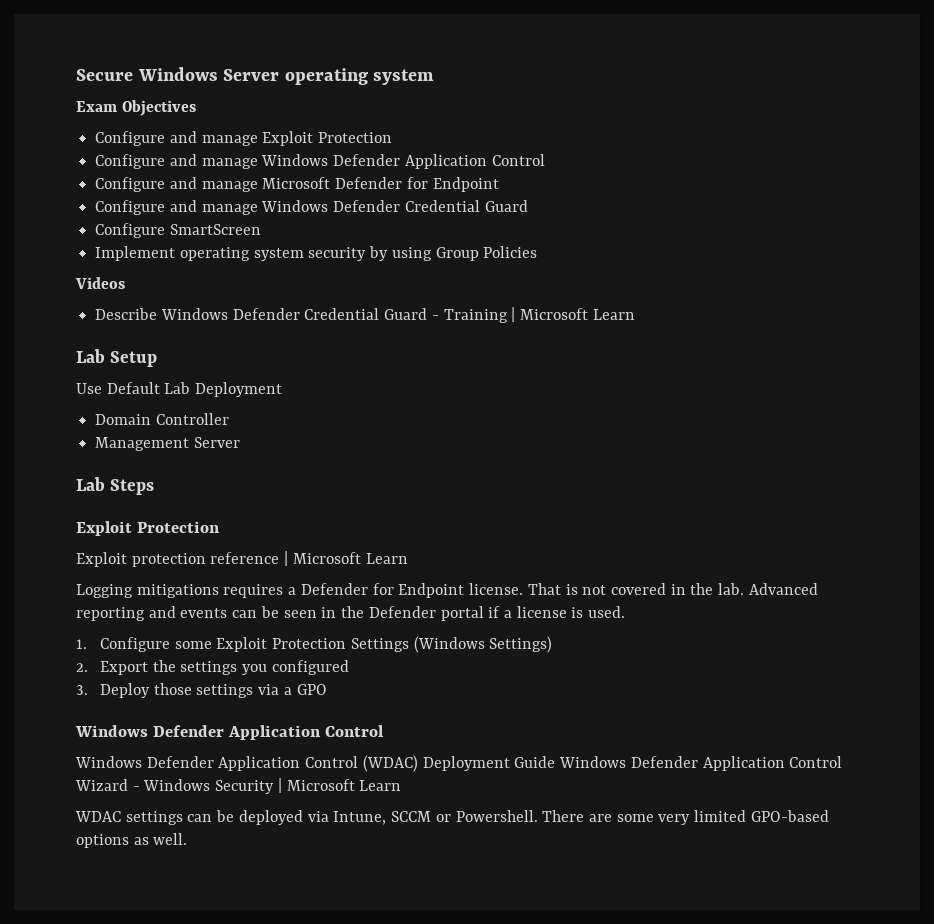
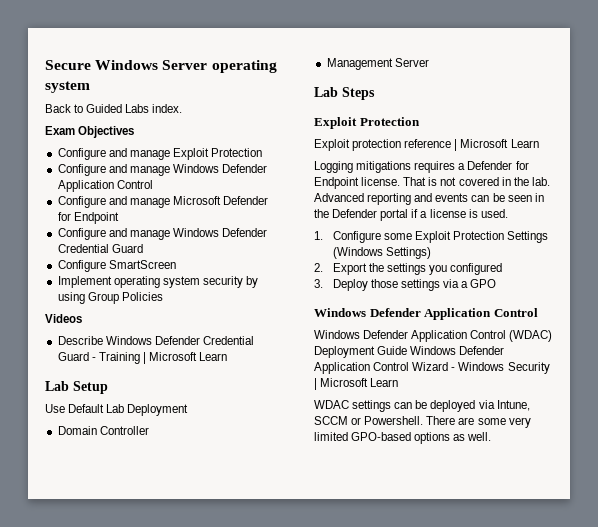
(435, 77) none -> [45,104,183,113] // Back to Guided Labs index.

